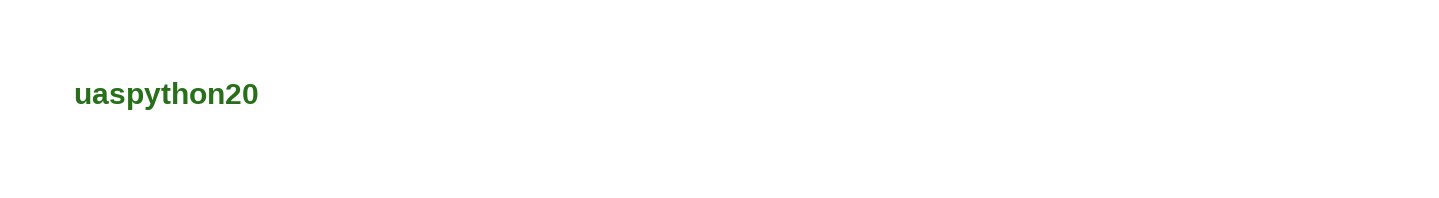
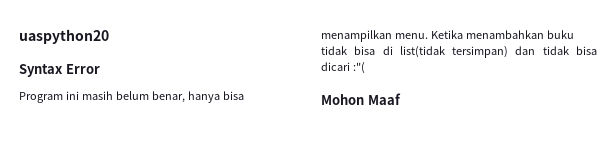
(259, 96) none -> [19,64,100,77] [19,91,244,103] [321,30,574,42] [321,46,597,58] [321,62,365,74] [321,93,401,105] // Syntax Error // Program ini masih belum benar, hanya bisa menampilkan menu. Ketika menambahkan buku tidak bisa di list(tidak tersimpan) dan tidak bisa dicari :"( // Mohon Maaf

